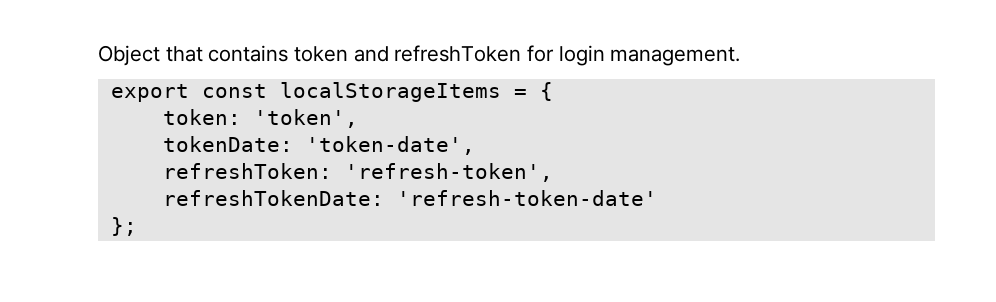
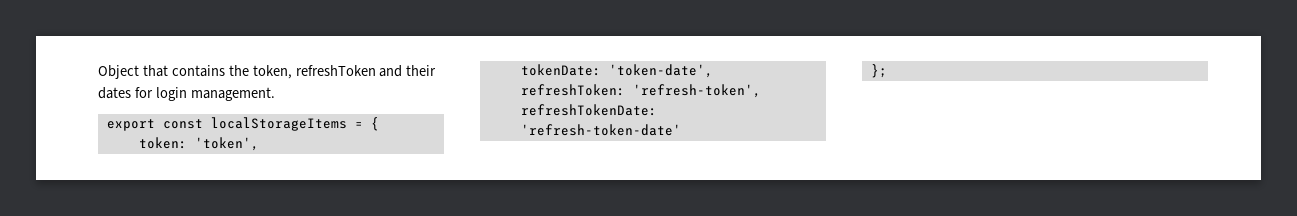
[294,45,522,62] token and refreshToken -> [228,65,437,79] [98,87,131,99] the token, refreshToken and their dates

